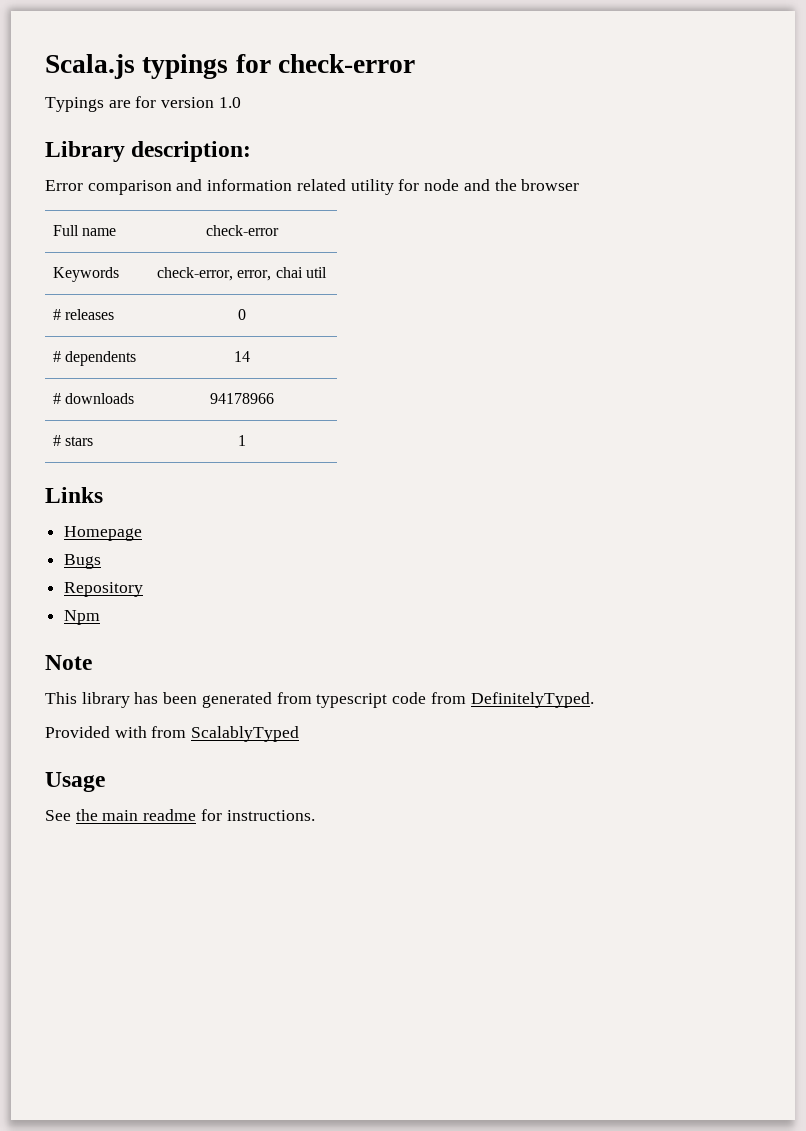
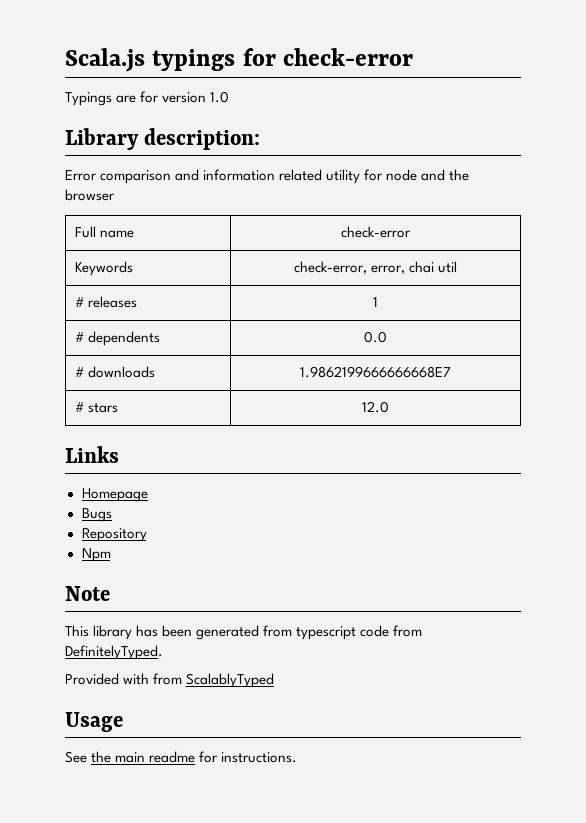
[237,309,246,320] 0 -> [373,297,378,307] 1
[233,351,250,362] 14 -> [364,331,387,343] 0.0
[209,393,274,404] 94178966 -> [300,366,451,378] 1.9862199666666668E7
[237,435,246,446] 1 -> [362,401,389,413] 12.0

